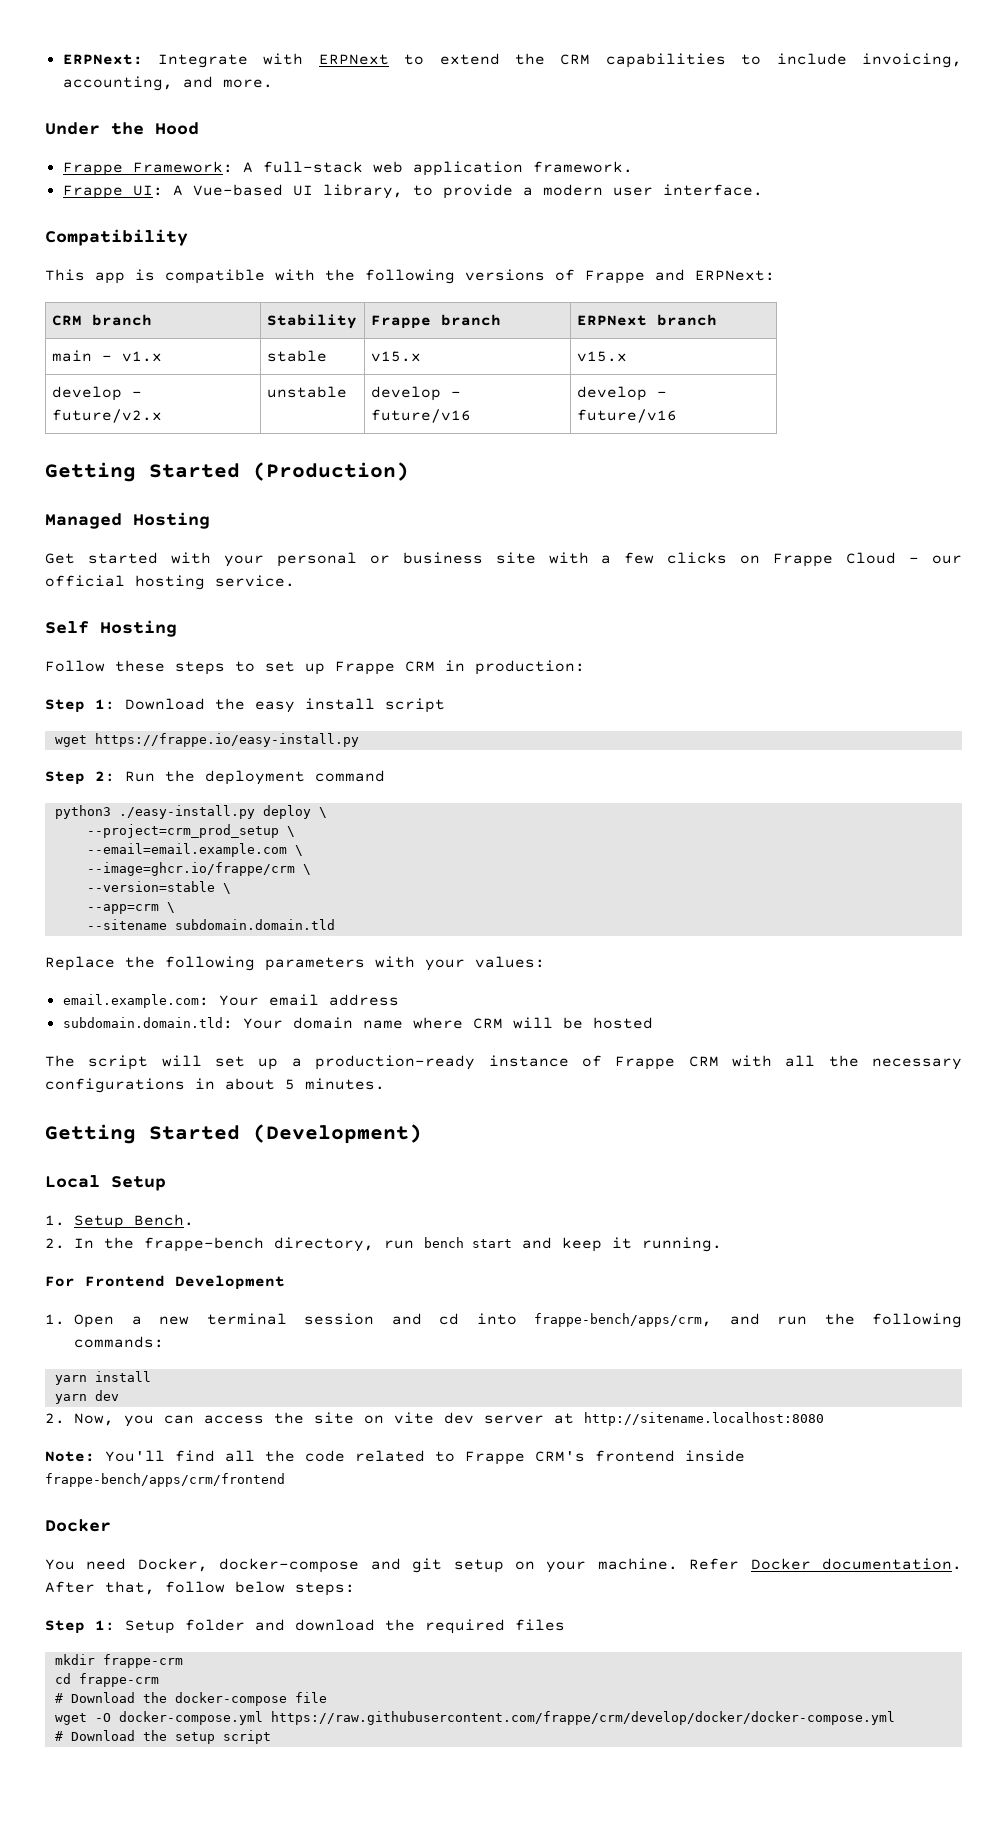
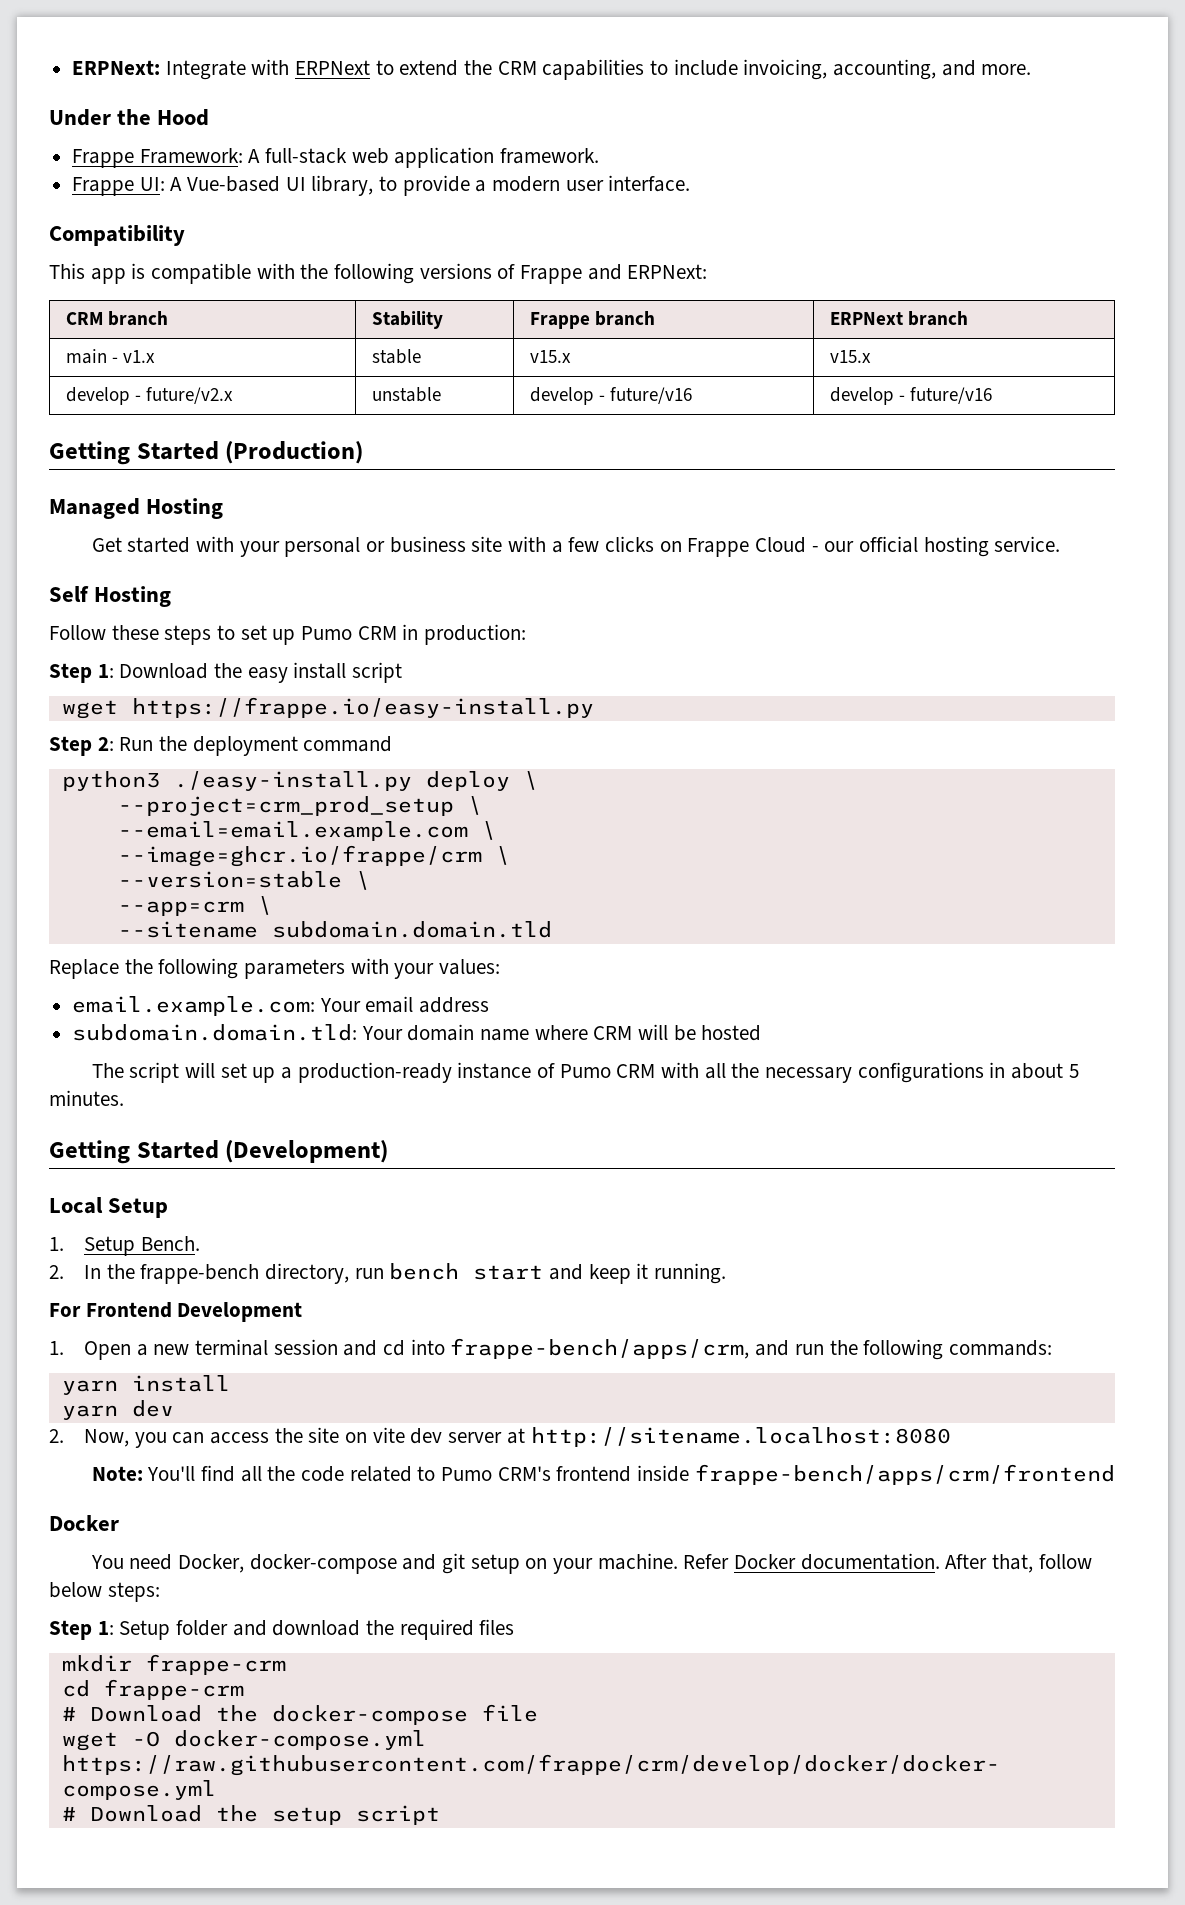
[335,661,395,675] Frappe -> [301,626,353,640] Pumo
[615,1056,676,1070] Frappe -> [559,1064,611,1078] Pumo
[465,1451,525,1465] Frappe -> [440,1467,492,1481] Pumo

